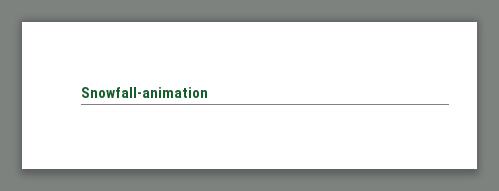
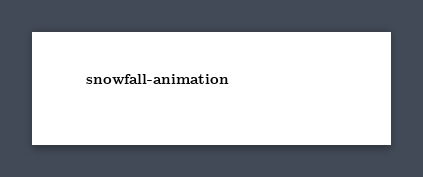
[81,87,208,98] Snowfall-animation -> [86,74,229,85] snowfall-animation

